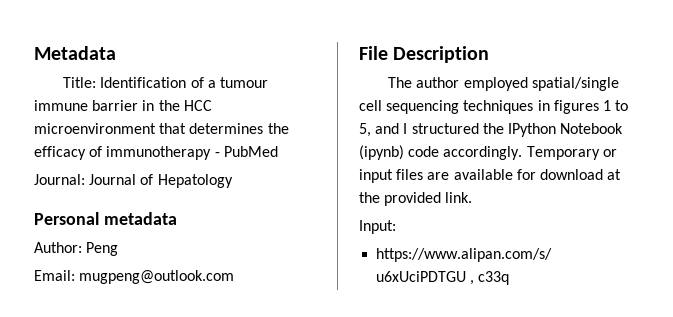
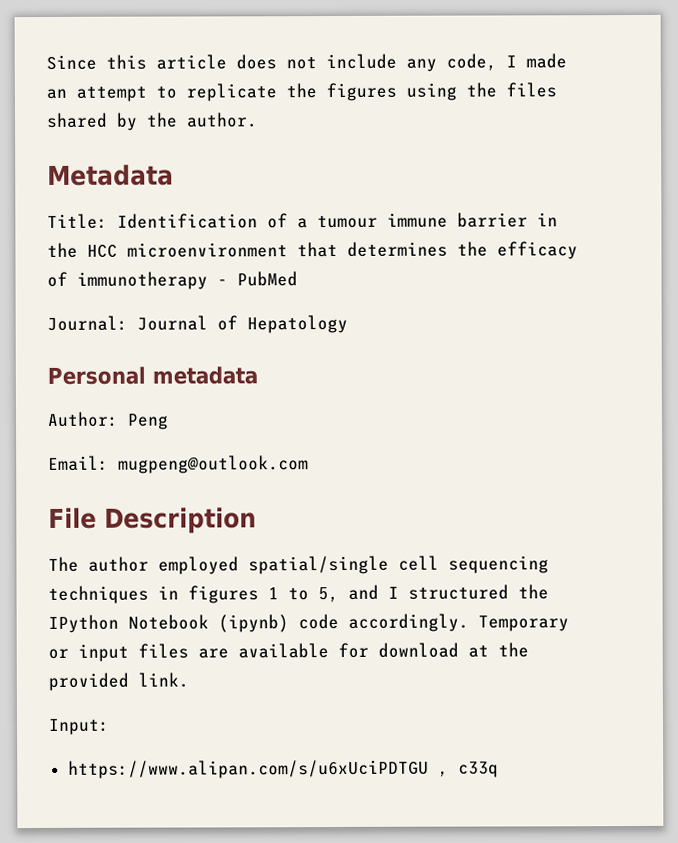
(34, 53) none -> [46,53,567,72] [46,82,557,102] [46,112,258,131] Since this article does not include any code, I made an attempt to replicate the figures using the files shared by the author. //

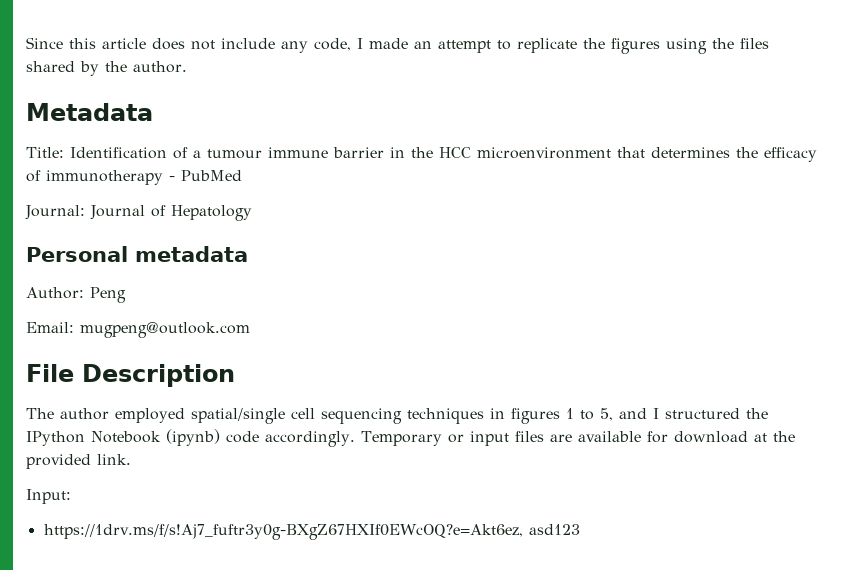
[67,759,499,779] https://www.alipan.com/s/u6xUciPDTGU , c33q -> [43,524,580,540] https://1drv.ms/f/s!Aj7_fuftr3y0g-BXgZ67HXIf0EWcOQ?e=Akt6ez, asd123

